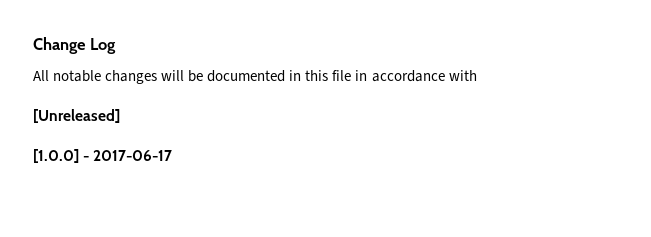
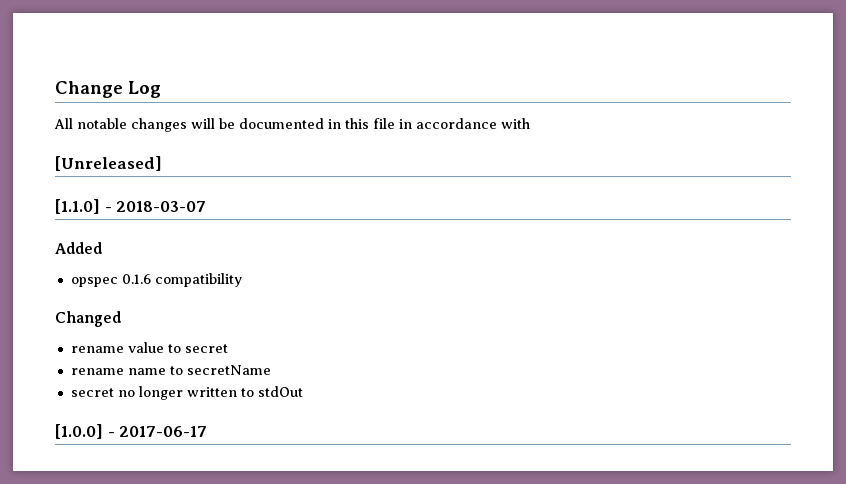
(120, 116) none -> [55,199,207,214] [55,242,102,254] [70,273,242,287] [55,311,121,327] [70,342,228,353] [70,365,271,375] [70,386,303,400] // [1.1.0] - 2018-03-07 // Added // opspec 0.1.6 compatibility // Changed // rename value to secret // rename name to secretName // secret no longer written to stdOut

